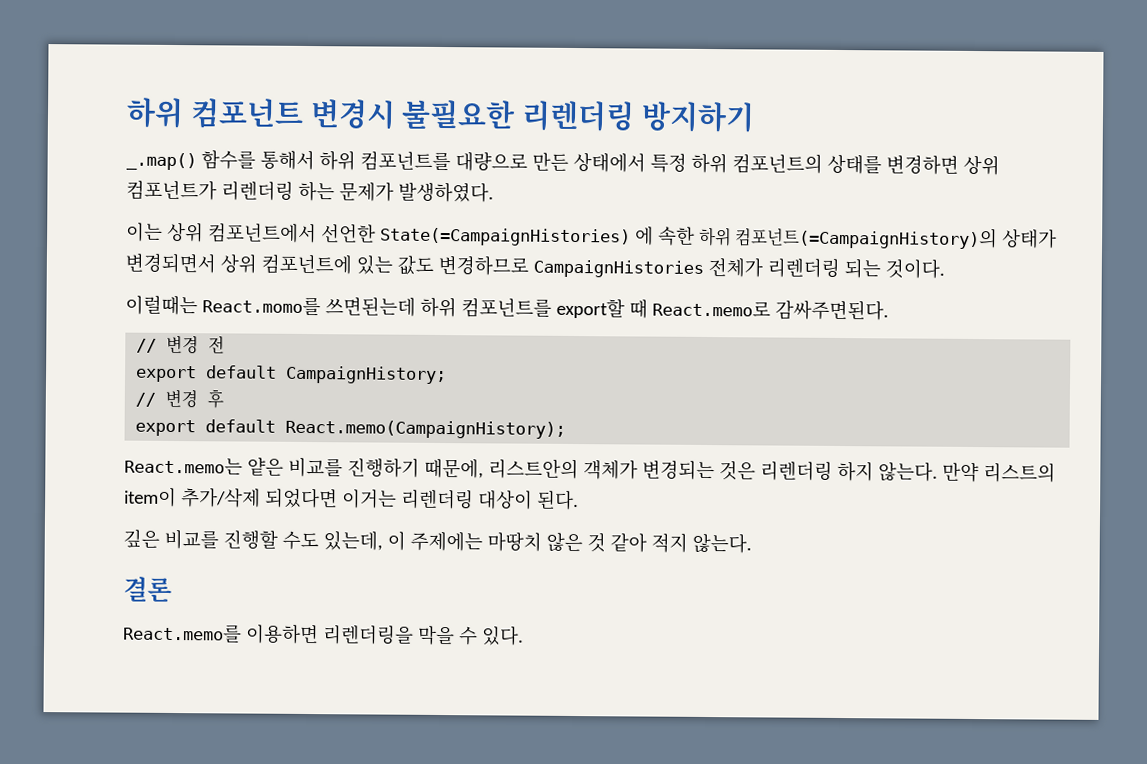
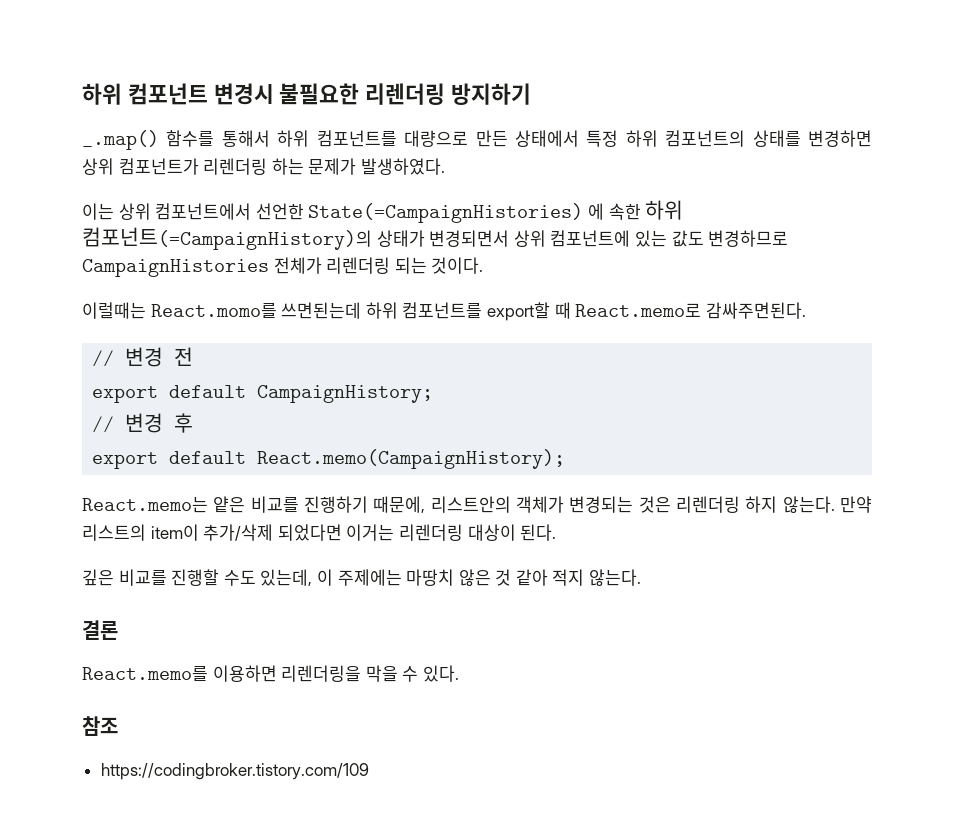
(524, 635) none -> [82,716,118,736] [100,763,369,780] // 참조 // https://codingbroker.tistory.com/109

